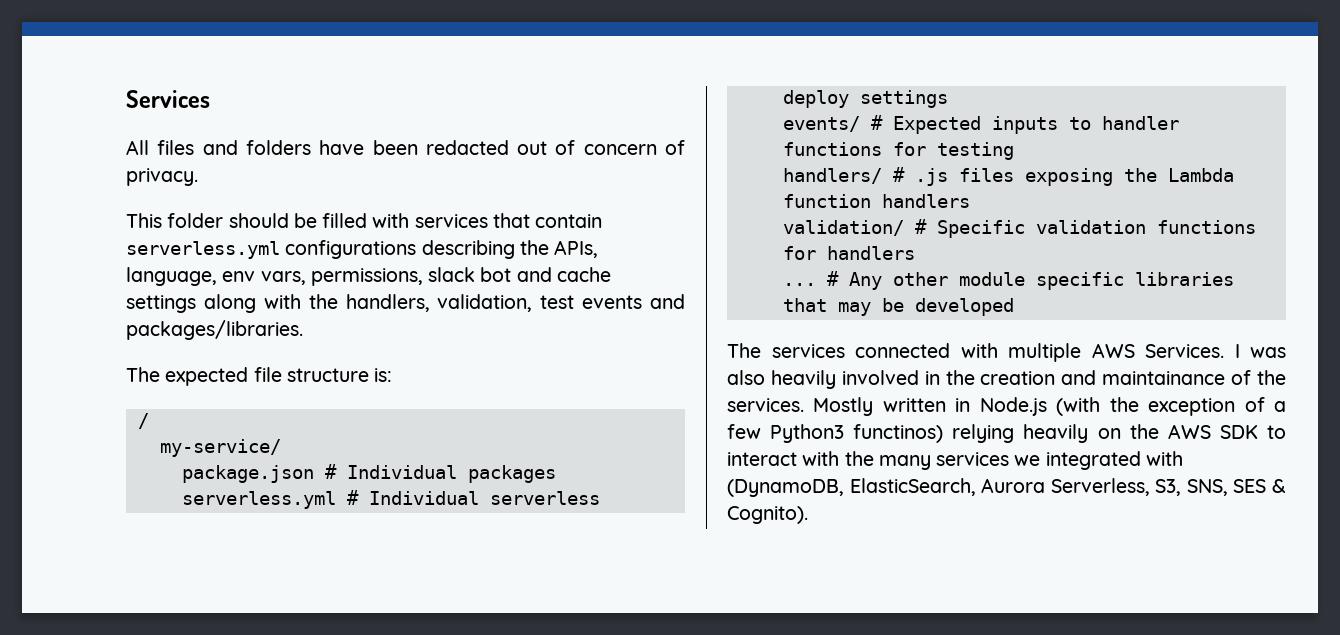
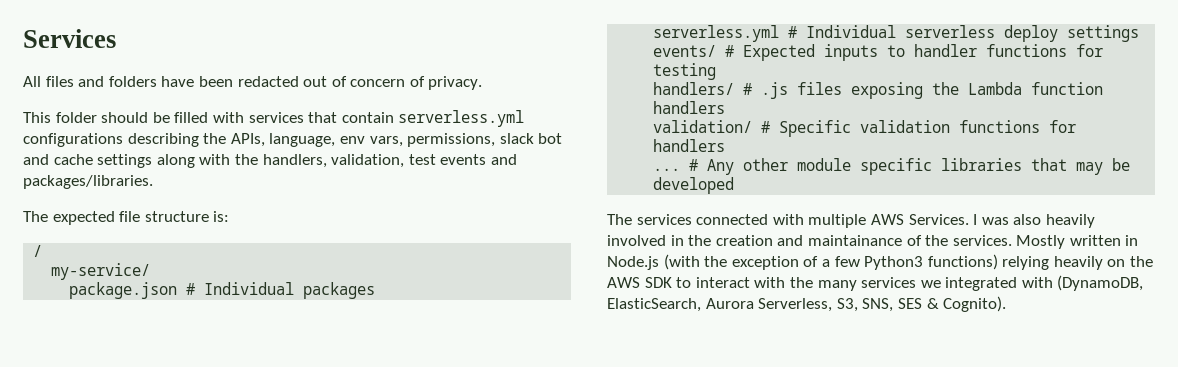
[853,424,944,443] functinos) -> [927,254,998,270] functions)

